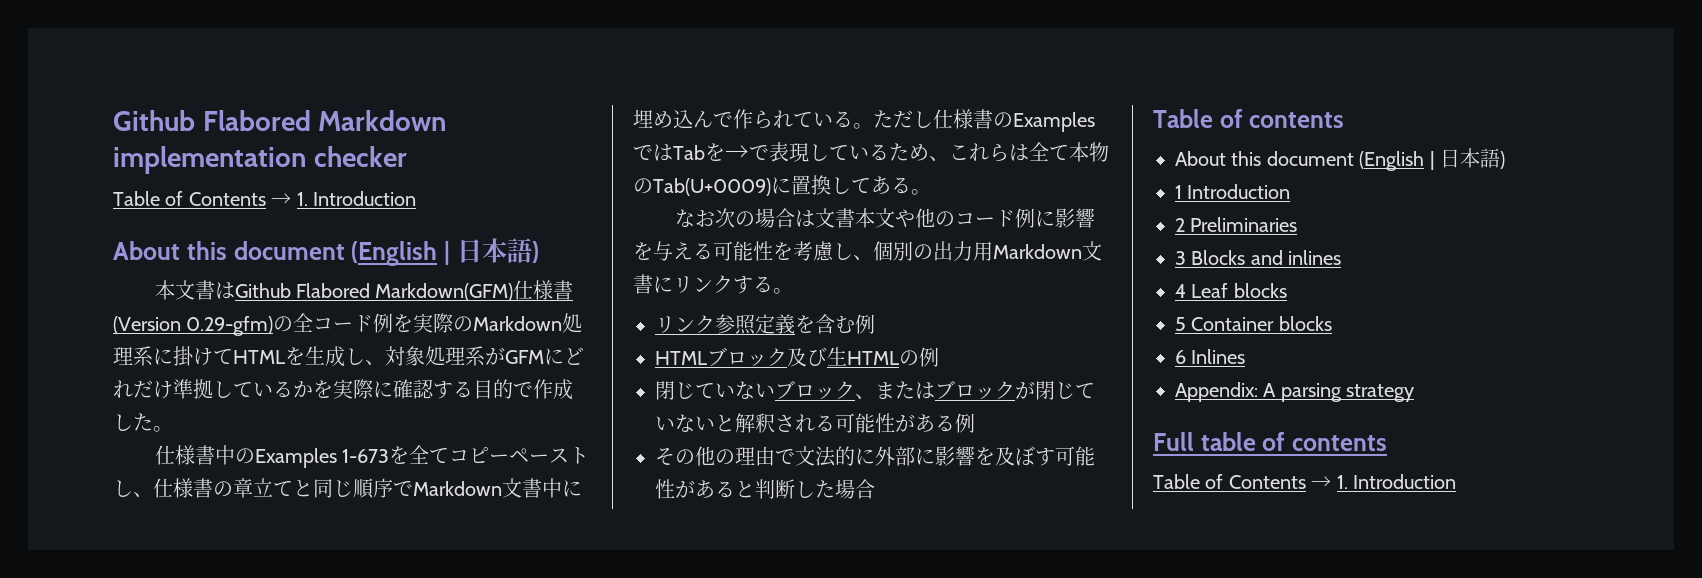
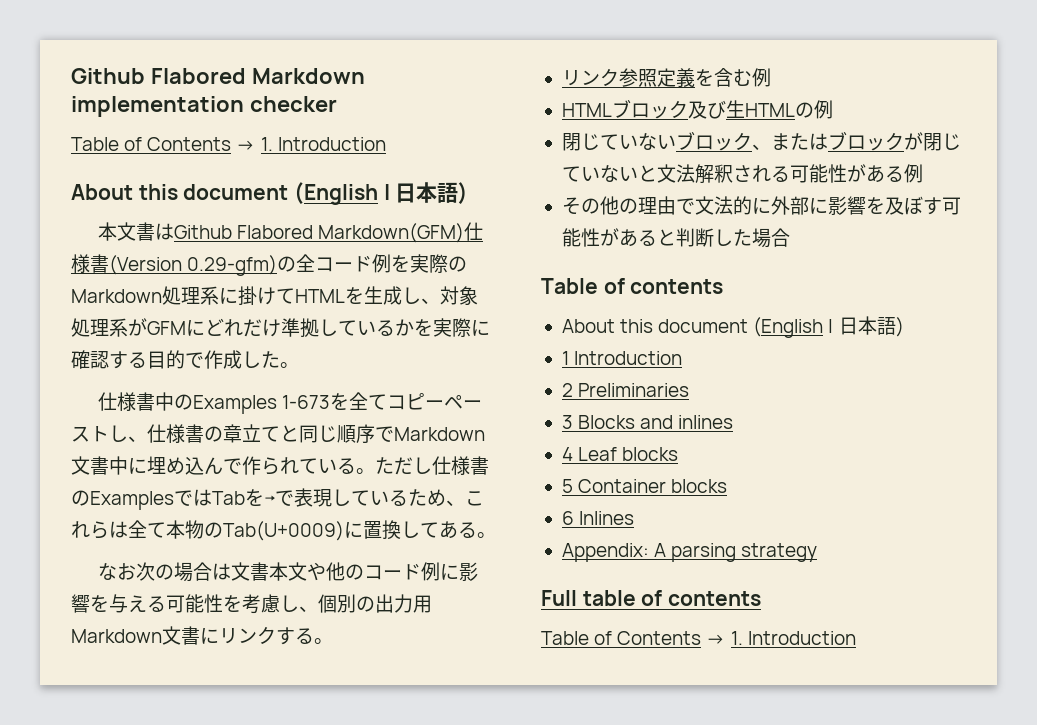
(735, 423) none -> [656,164,695,183] 文法

